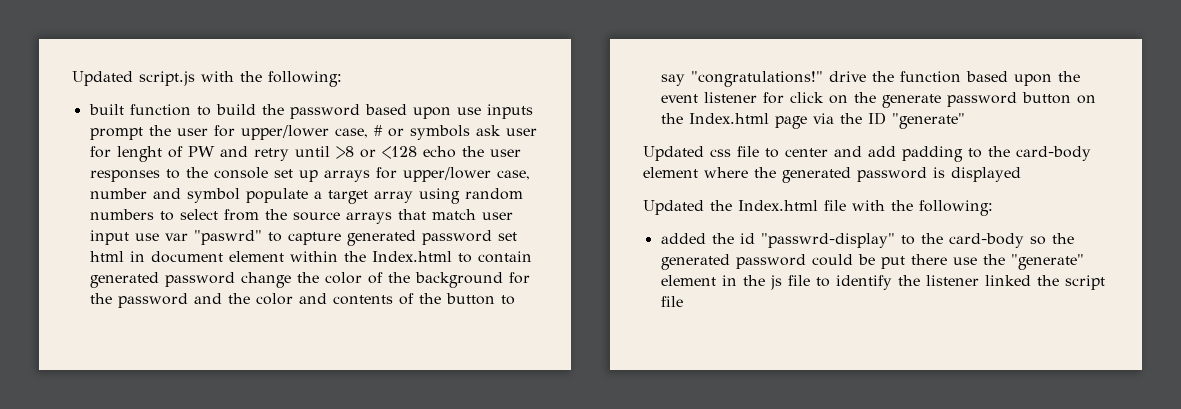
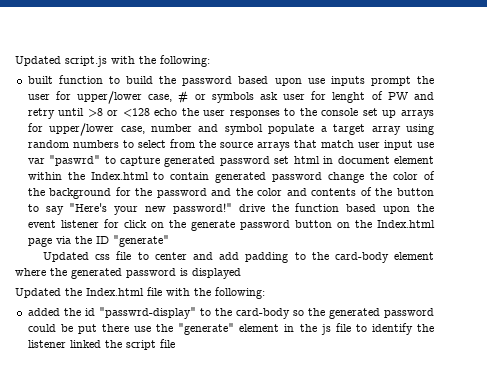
[690,71,823,87] "congratulations!" -> [69,203,232,215] "Here's your new password!"

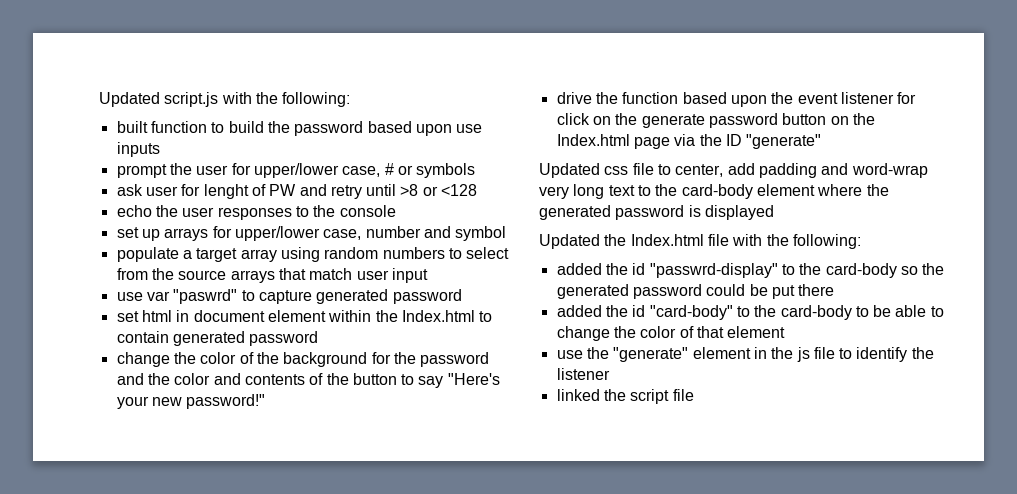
(365, 81) none -> (160, 149) //
(254, 97) none -> (476, 170) //
(150, 112) none -> (478, 190) //
(359, 112) none -> (396, 211) //
(263, 129) none -> (507, 233) //
(413, 145) none -> (428, 275) //
(270, 161) none -> (462, 296) //
(323, 177) none -> (319, 338) //
(232, 208) none -> (266, 401) //
[154,252,289,263] center and add padding -> [675,163,928,178] [539,184,635,199] center, add padding and word-wrap very long text
(129, 328) none -> [556,305,944,320] [556,326,786,341] // added the id "card-body" to the card-body to be able to change the color of that element //
(66, 344) none -> (610, 374) //

